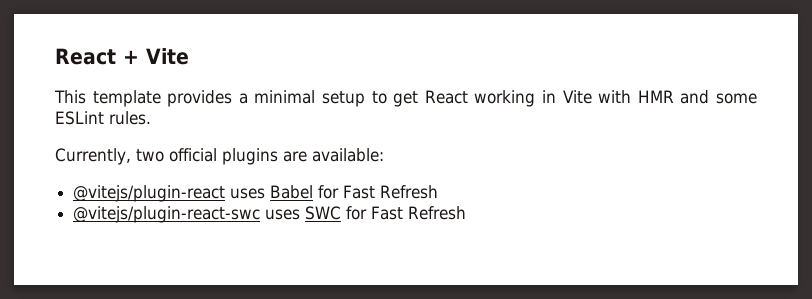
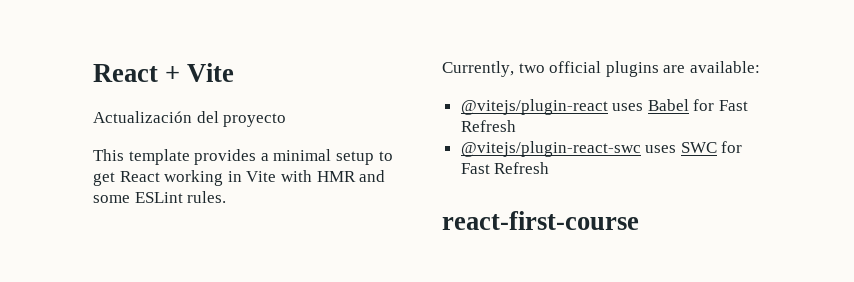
(189, 56) none -> [93,111,287,127] // Actualización del proyecto
(467, 213) none -> [442,211,639,230] // react-first-course

